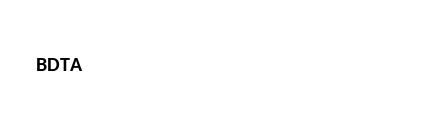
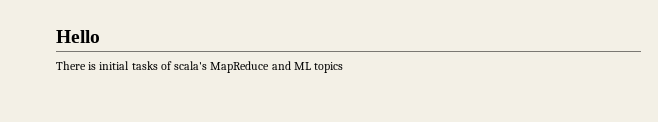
[36,58,83,71] BDTA -> [56,30,100,43] [56,61,344,73] Hello // There is initial tasks of scala's MapReduce and ML topics

